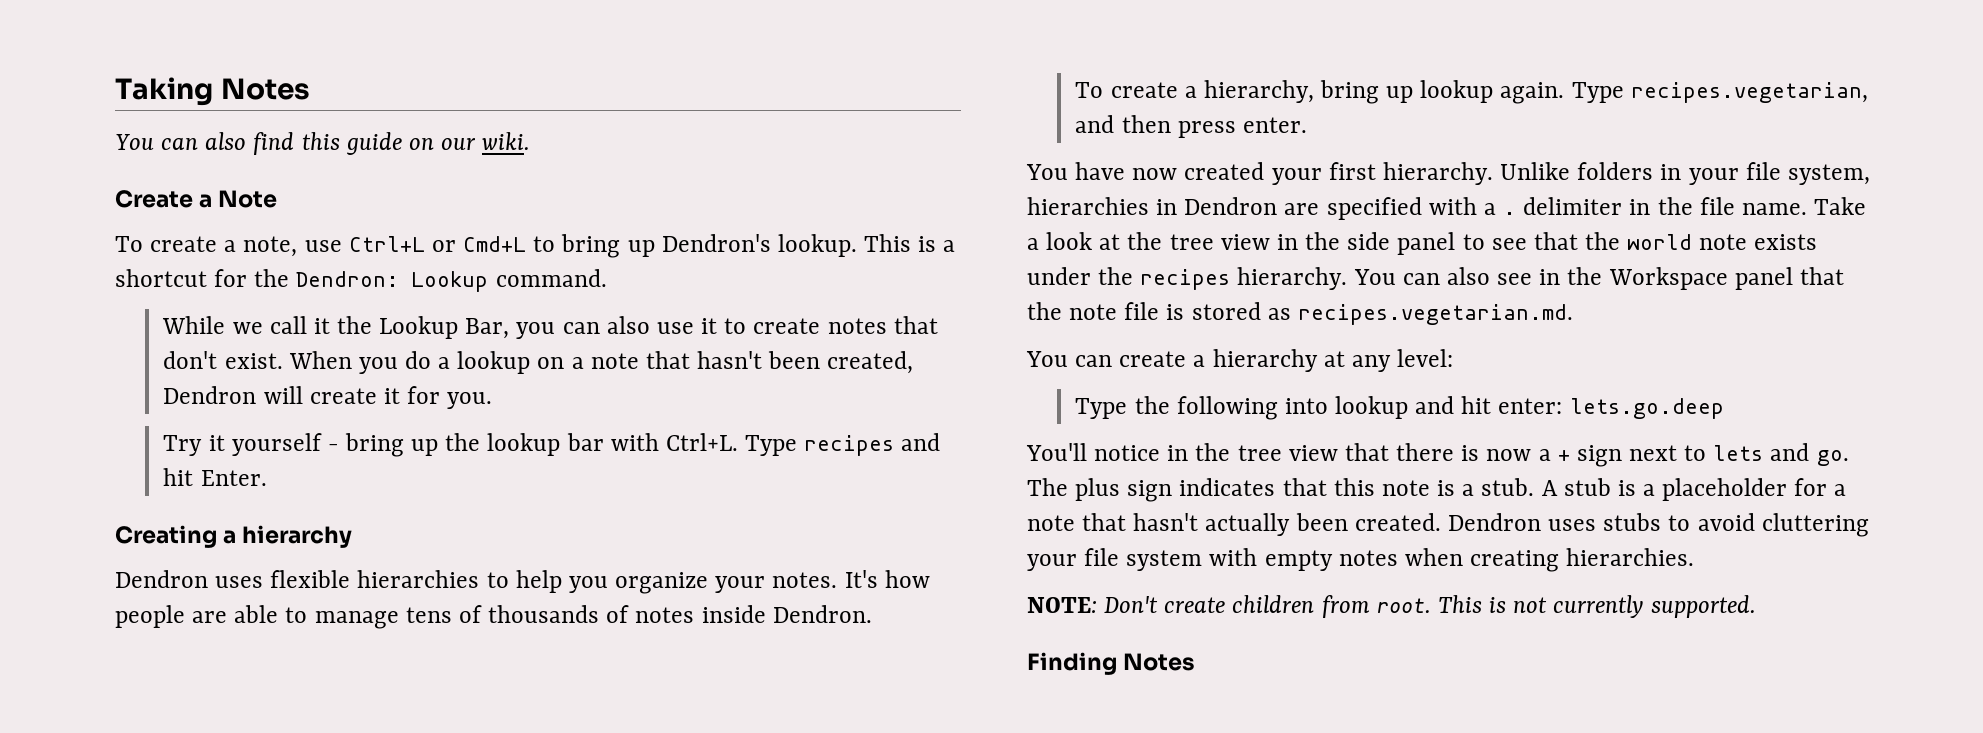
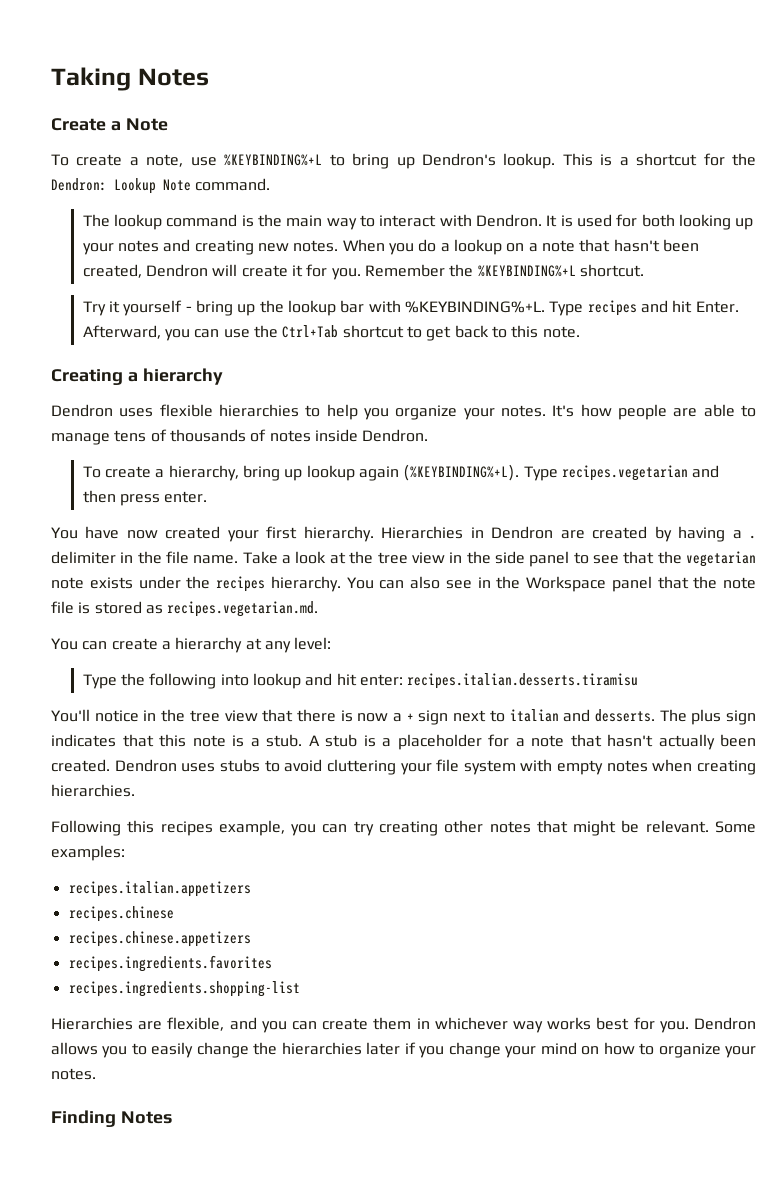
[115,132,531,155] // You can also find this guide on our wiki. -> (209, 77) none
[348,236,527,252] Ctrl+L or Cmd+L -> [224,154,323,166] %KEYBINDING%+L
(489, 281) none -> [163,179,191,191] Note
[162,316,938,339] [163,351,283,369] While we call it the Lookup Bar, you can also use it to create notes that don't exist. -> [82,214,754,230] [82,239,339,255] The lookup command is the main way to interact with Dendron. It is used for both looking up your notes and creating new notes.
(493, 400) none -> [364,264,644,277] Remember the %KEYBINDING%+L shortcut.
[665,433,738,451] Ctrl+L. -> [404,301,545,313] %KEYBINDING%+L.
(267, 478) none -> [82,325,580,341] Afterward, you can use the Ctrl+Tab shortcut to get back to this note.
[1500,82,1868,104] again. Type recipes.vegetarian, -> [358,464,688,481] again (%KEYBINDING%+L). Type recipes.vegetarian
[1500,162,1870,185] [1027,197,1477,220] Unlike folders in your file system, hierarchies in Dendron are specified with -> [381,526,726,542] Hierarchies in Dendron are created by having
[1627,234,1693,250] world -> [686,551,757,567] vegetarian
[1569,398,1724,419] lets.go.deep -> [407,673,639,689] recipes.italian.desserts.tiramisu
[1713,443,1849,466] lets and go. -> [509,709,655,722] italian and desserts.
[1027,595,1756,618] NOTE: Don't create children from root. This is not currently supported. -> [51,820,757,836] [51,845,125,861] [68,881,251,897] [68,906,174,922] [68,931,251,947] [68,955,272,972] [68,981,300,997] [51,1017,757,1033] [51,1042,757,1058] [51,1068,96,1080] Following this recipes example, you can try creating other notes that might be relevant. Some examples: // recipes.italian.appetizers // recipes.chinese // recipes.chinese.appetizers // recipes.ingredients.favorites // recipes.ingredients.shopping-list // Hierarchies are flexible, and you can create them in whichever way works best for you. Dendron allows you to easily change the hierarchies later if you change your mind on how to organize your notes.

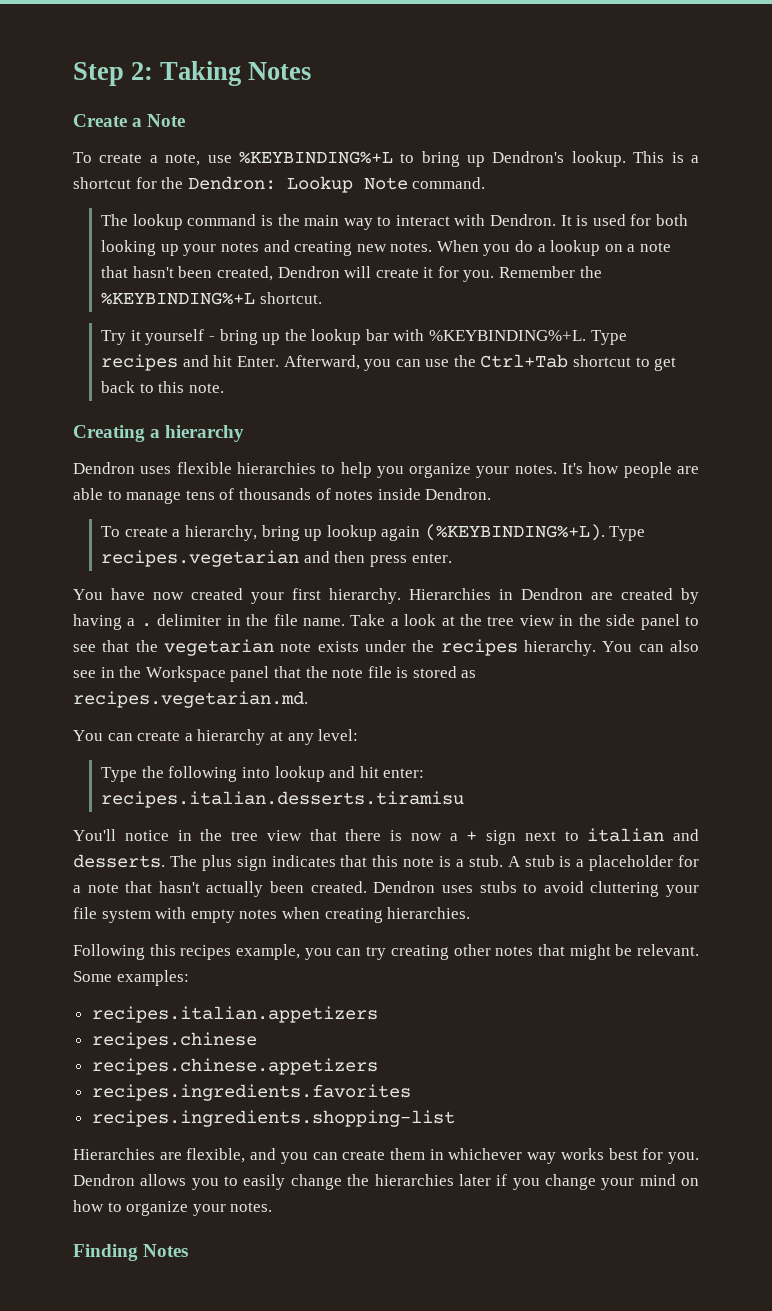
(51, 79) none -> [73,62,154,86] Step 2:

